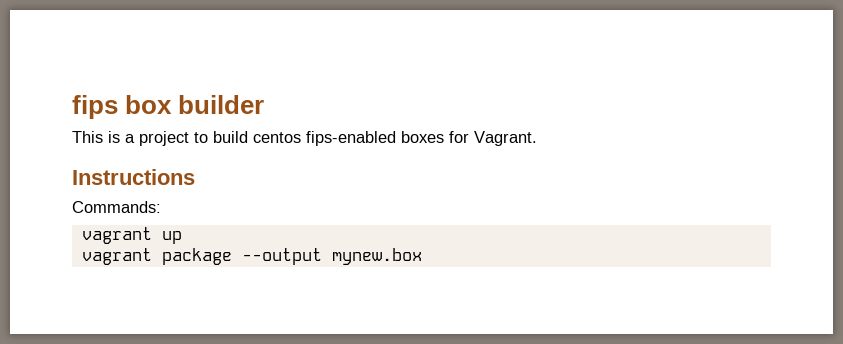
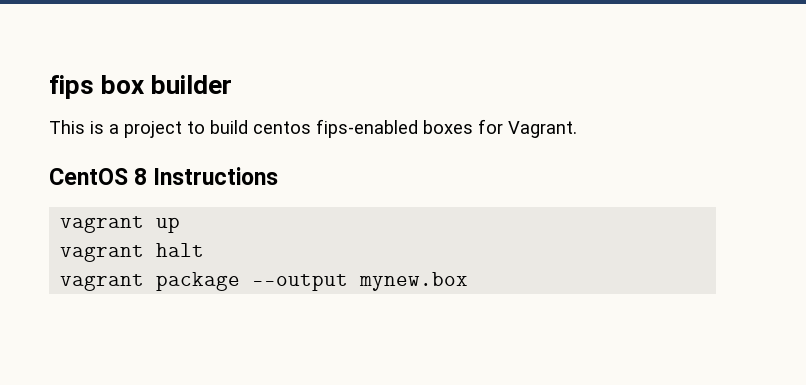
(537, 138) none -> [49,168,148,185] CentOS 8
[72,201,161,213] // Commands: -> (279, 176) none
(182, 237) none -> [60,243,205,262] // vagrant halt

